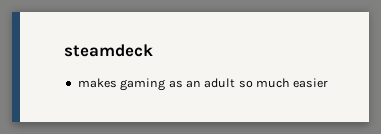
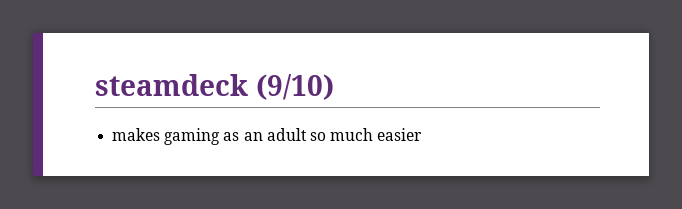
(153, 50) none -> [255,74,334,100] (9/10)

